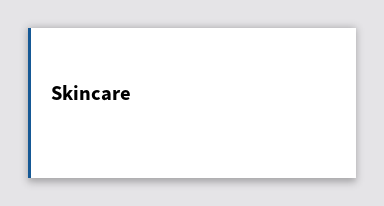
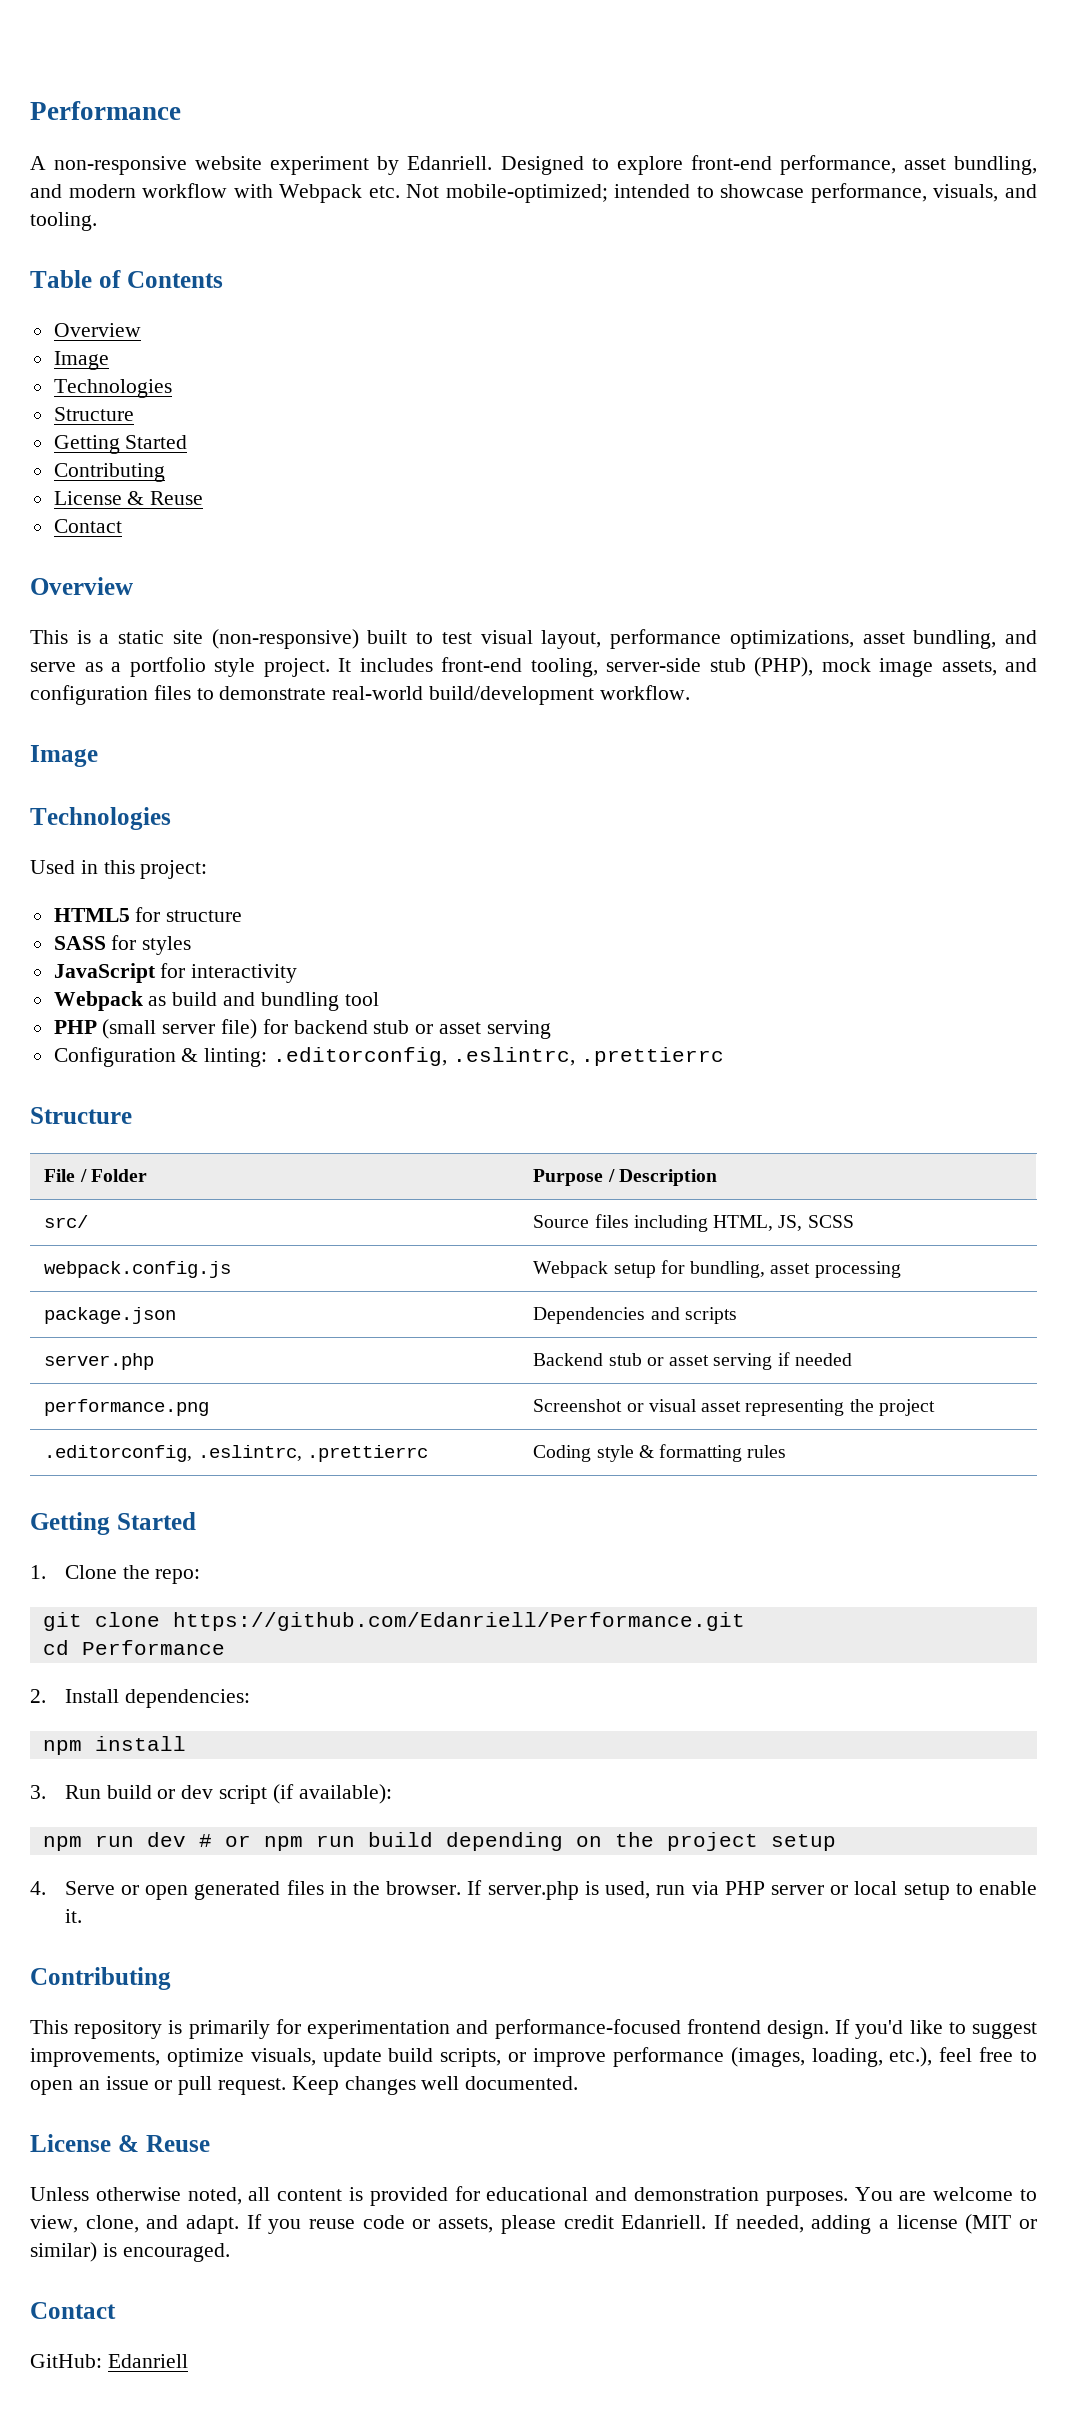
[51,85,131,101] Skincare -> [30,101,181,120] [30,155,1037,175] [30,183,1037,203] [30,212,97,231] [30,270,223,288] [53,323,141,337] [53,351,109,370] [53,379,172,398] [53,407,134,421] [53,435,188,454] [53,463,165,482] [53,491,204,505] [53,519,122,533] [30,577,133,595] [30,629,1037,649] [30,657,1037,677] [30,685,690,705] [30,745,98,767] [30,807,171,830] [30,860,208,879] [53,907,243,922] [53,935,192,955] [53,963,298,983] [53,991,379,1011] [53,1019,551,1039] [53,1047,724,1067] [30,1107,132,1124] [44,1169,147,1182] [533,1169,717,1186] [44,1215,89,1228] [533,1214,854,1232] [44,1261,232,1278] [533,1260,901,1278] [44,1307,177,1324] [533,1307,737,1324] [44,1353,155,1370] [533,1352,853,1370] [44,1399,210,1416] [533,1399,936,1416] [44,1445,428,1462] [533,1444,787,1462] [30,1512,196,1535] [30,1565,201,1584] [42,1612,745,1631] [42,1640,225,1655] [30,1689,250,1708] [42,1736,186,1755] [30,1784,392,1804] [42,1832,836,1851] [30,1880,1038,1900] [64,1909,82,1923] [30,1967,171,1990] [30,2019,1037,2039] [30,2047,1037,2067] [30,2076,579,2095] [30,2134,210,2152] [30,2186,1037,2206] [30,2214,1038,2234] [30,2242,230,2262] [30,2302,116,2319] [30,2354,188,2368] Performance // A non-responsive website experiment by Edanriell. Designed to explore front-end performance, asset bundling, and modern workflow with Webpack etc. Not mobile-optimized; intended to showcase performance, visuals, and tooling. // Table of Contents // Overview // Image // Technologies // Structure // Getting Started // Contributing // License & Reuse // Contact // Overview // This is a static site (non-responsive) built to test visual layout, performance optimizations, asset bundling, and serve as a portfolio style project. It includes front-end tooling, server-side stub (PHP), mock image assets, and configuration files to demonstrate real-world build/development workflow. // Image // Technologies // Used in this project: // HTML5 for structure // SASS for styles // JavaScript for interactivity // Webpack as build and bundling tool // PHP (small server file) for backend stub or asset serving // Configuration & linting: .editorconfig, .eslintrc, .prettierrc // Structure // File / Folder | Purpose / Description // src/ | Source files including HTML, JS, SCSS // webpack.config.js | Webpack setup for bundling, asset processing // package.json | Dependencies and scripts // server.php | Backend stub or asset serving if needed // performance.png | Screenshot or visual asset representing the project // .editorconfig, .eslintrc, .prettierrc | Coding style & formatting rules // Getting Started // 1. Clone the repo: // git clone https://github.com/Edanriell/Performance.git // cd Performance // 2. Install dependencies: // npm install // 3. Run build or dev script (if available): // npm run dev # or npm run build depending on the project setup // 4. Serve or open generated files in the browser. If server.php is used, run via PHP server or local setup to enable it. // Contributing // This repository is primarily for experimentation and performance-focused frontend design. If you'd like to suggest improvements, optimize visuals, update build scripts, or improve performance (images, loading, etc.), feel free to open an issue or pull request. Keep changes well documented. // License & Reuse // Unless otherwise noted, all content is provided for educational and demonstration purposes. You are welcome to view, clone, and adapt. If you reuse code or assets, please credit Edanriell. If needed, adding a license (MIT or similar) is encouraged. // Contact // GitHub: Edanriell

